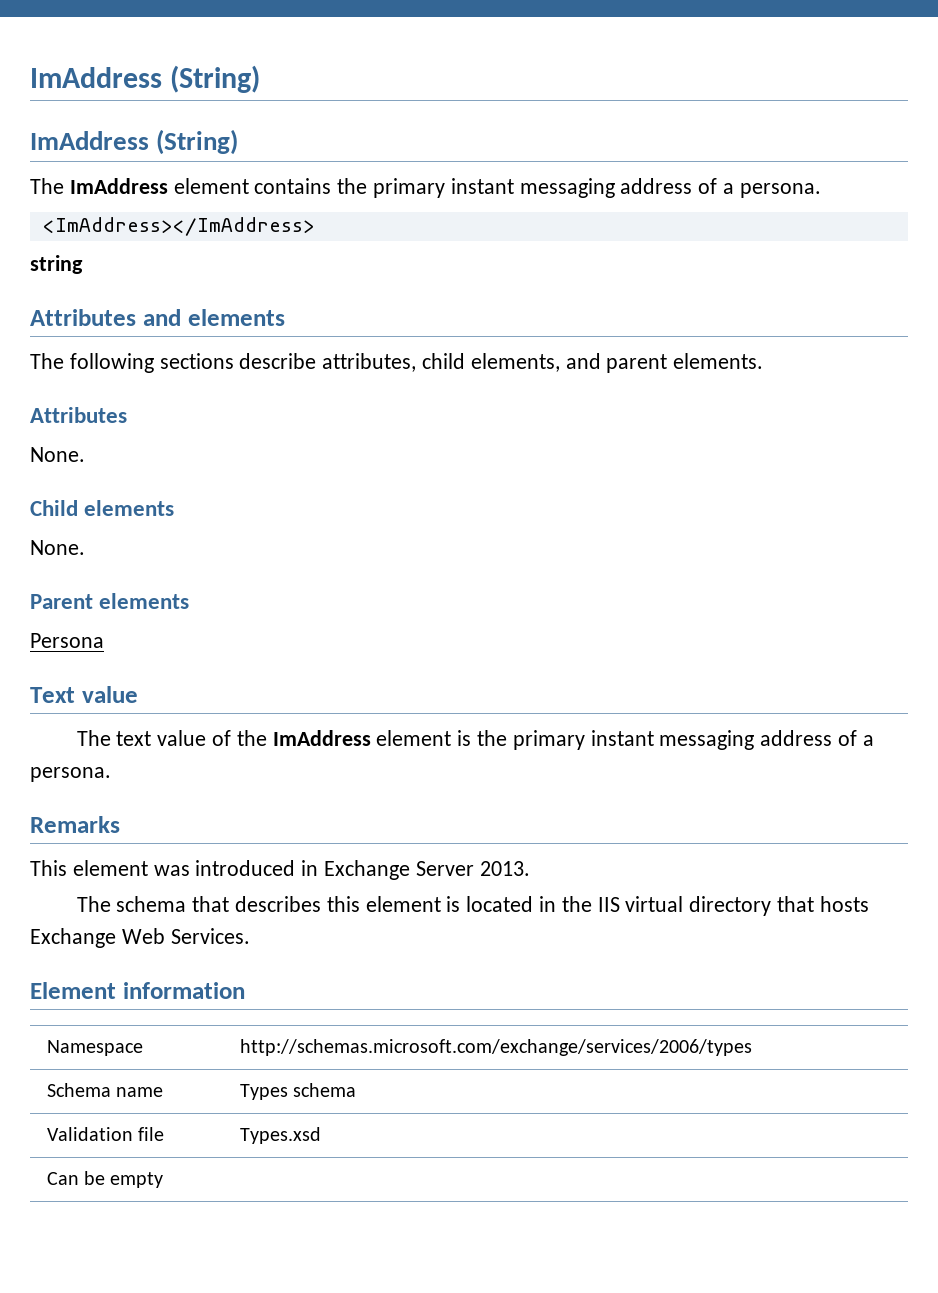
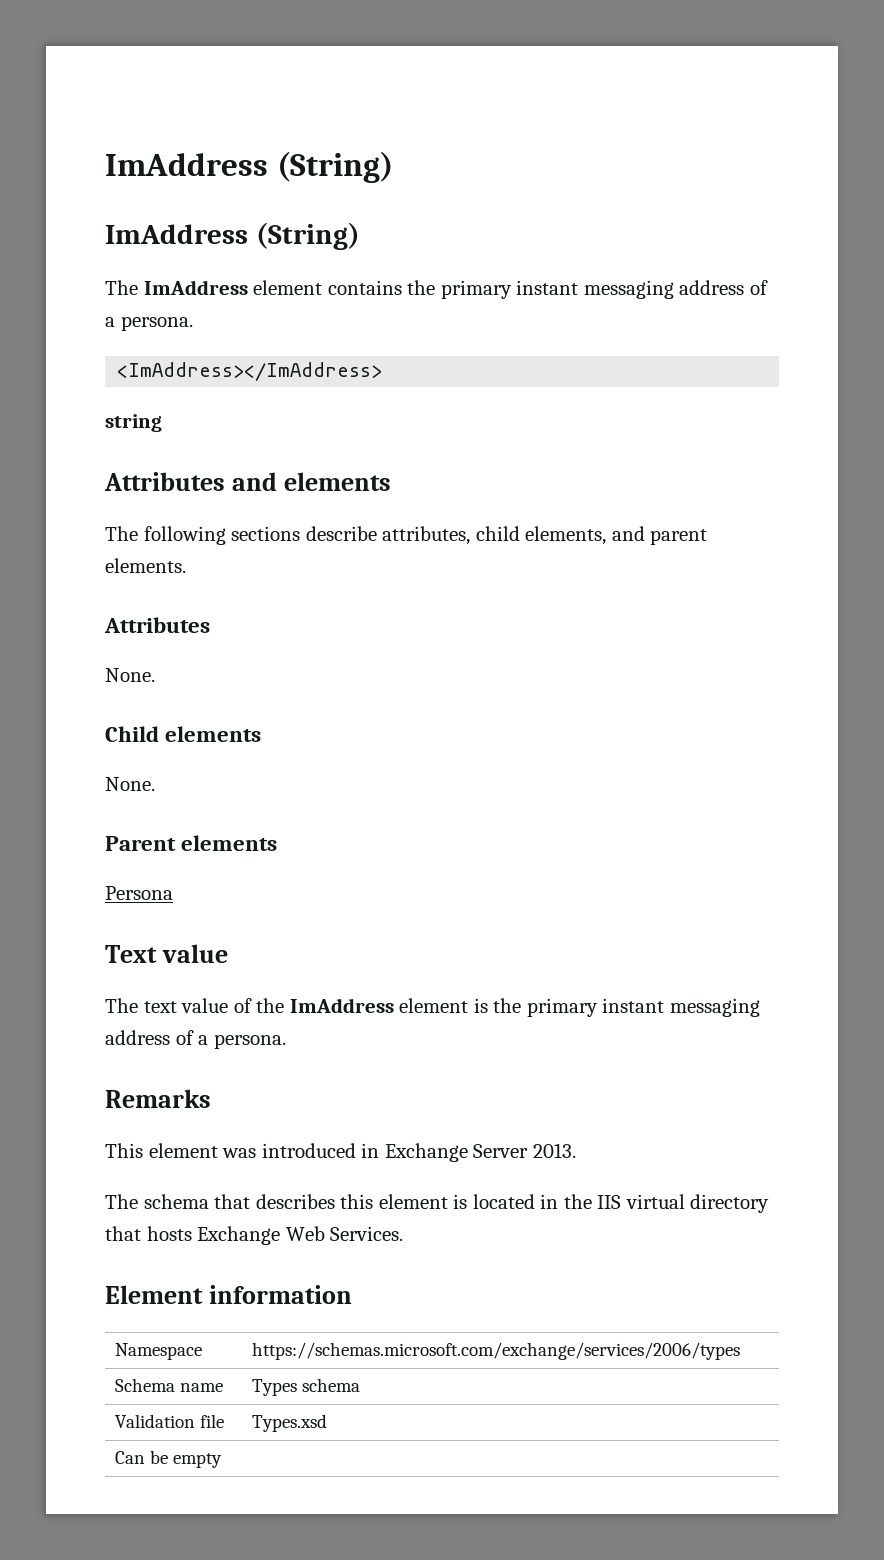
[239,1039,752,1056] http://schemas.microsoft.com/exchange/services/2006/types -> [251,1342,740,1360] https://schemas.microsoft.com/exchange/services/2006/types

